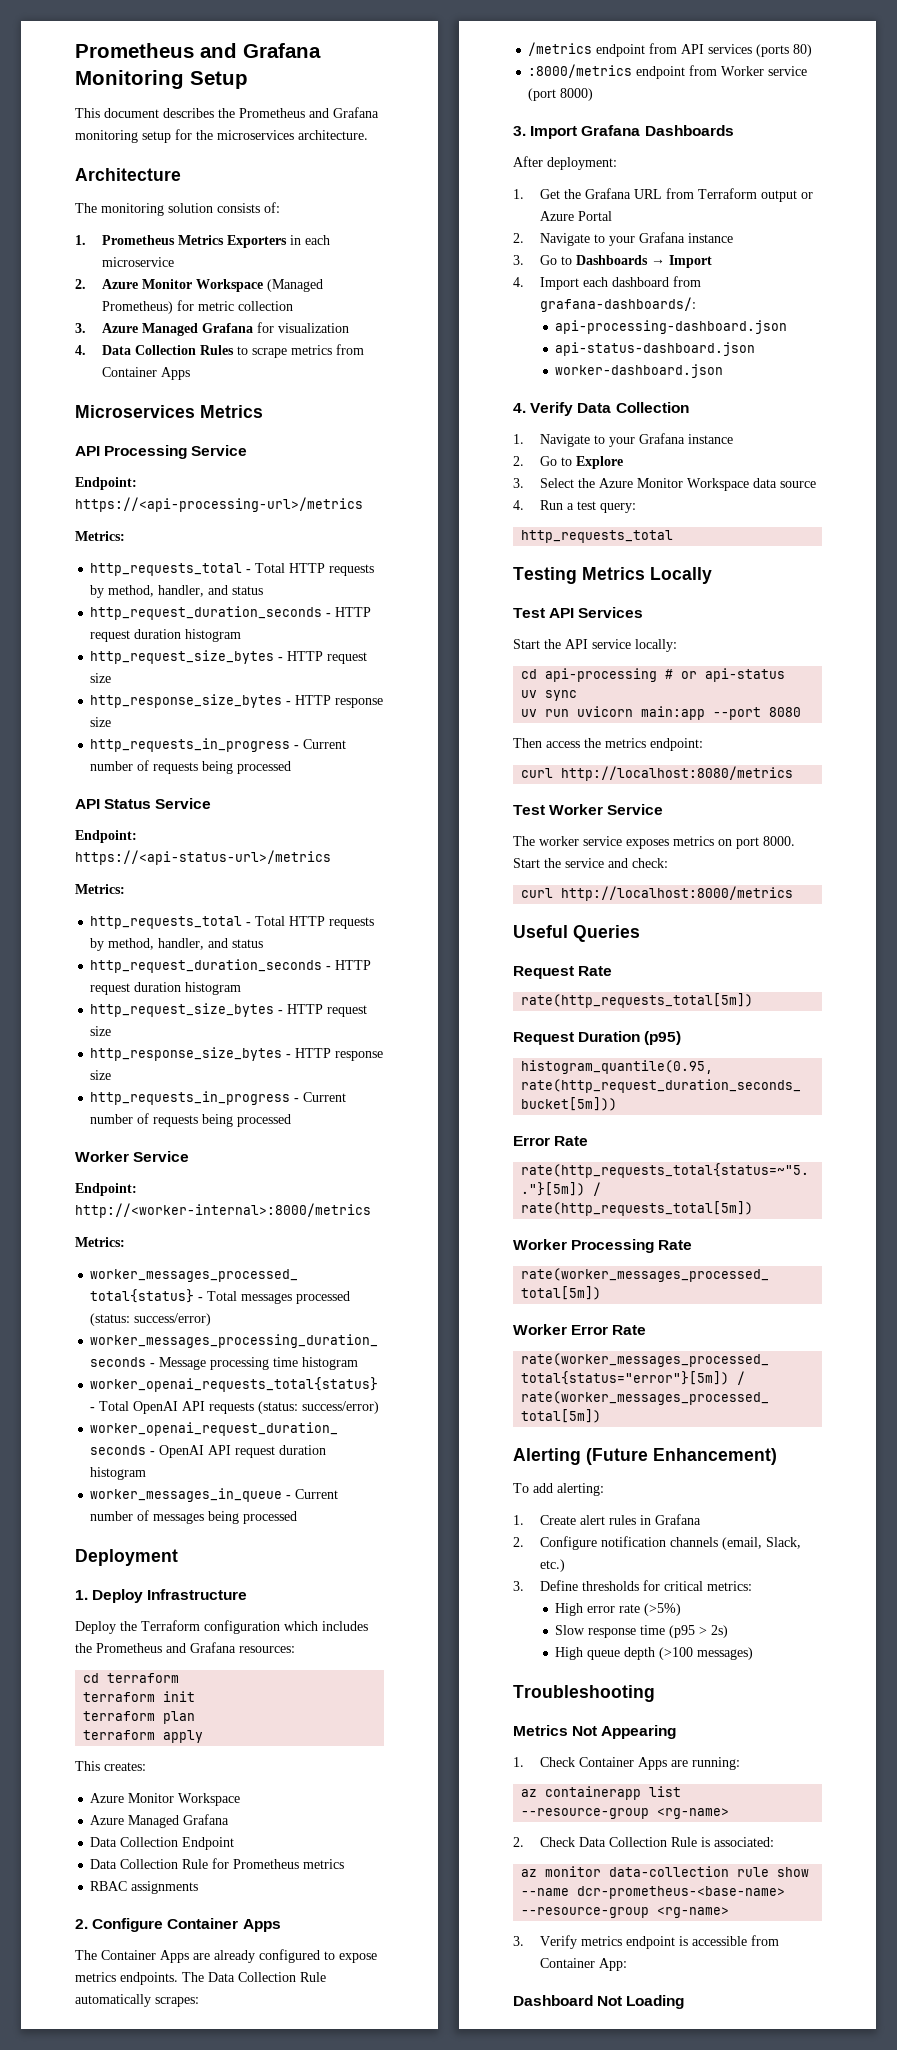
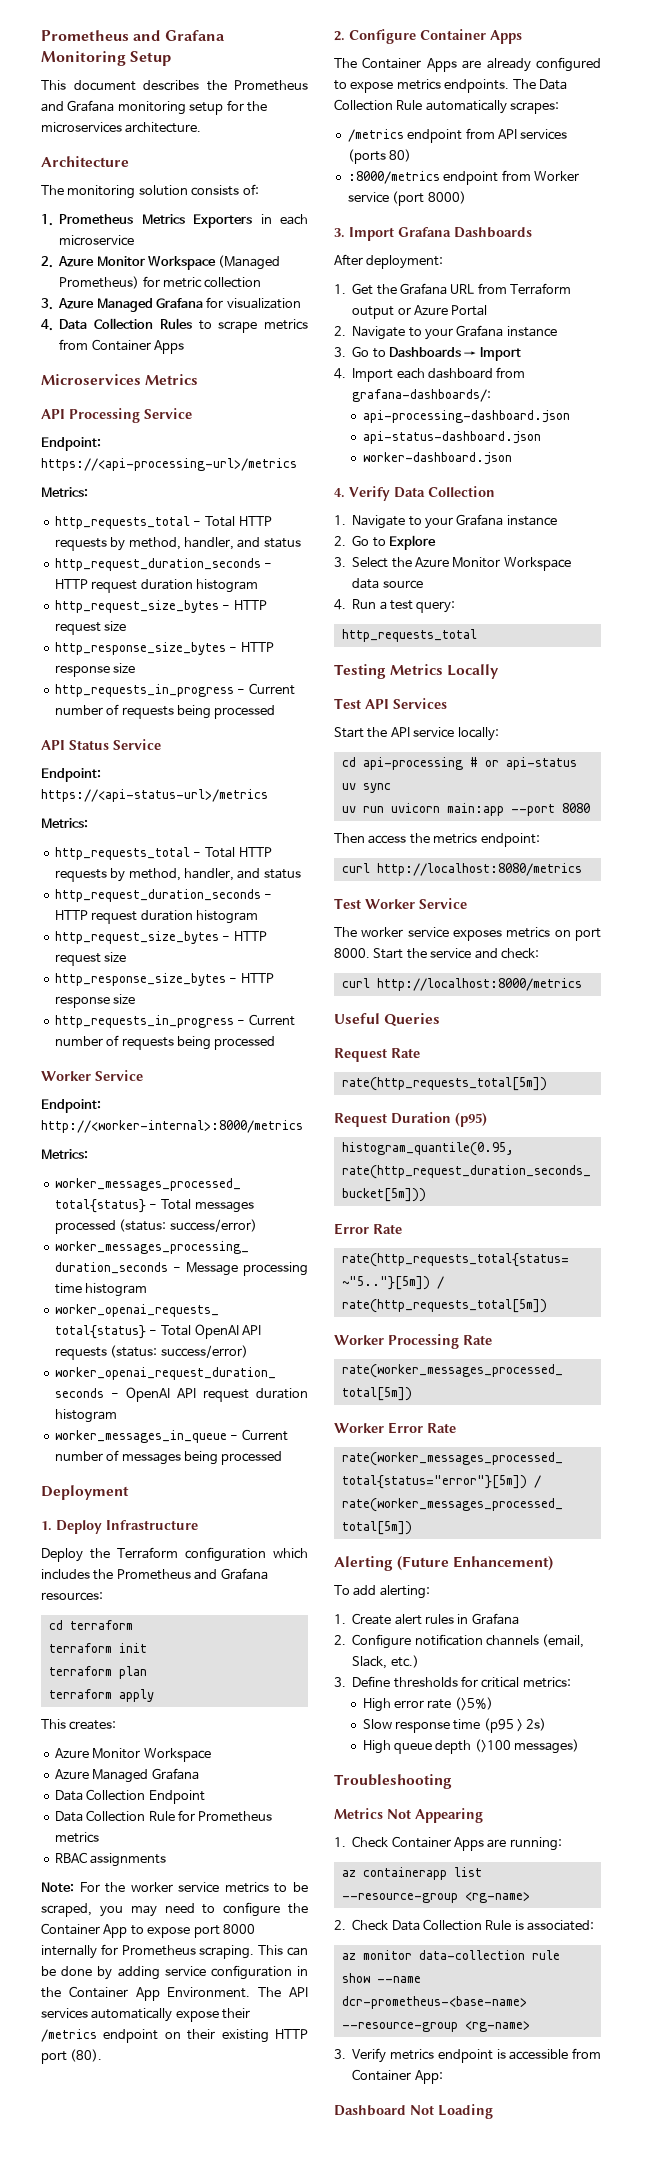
(199, 1887) none -> [41,1882,309,1893] [41,1902,308,1917] [41,1923,255,1938] [41,1944,308,1959] [41,1965,308,1980] [41,1986,308,2001] [41,2008,251,2022] [41,2029,308,2043] [41,2049,103,2064] // Note: For the worker service metrics to be scraped, you may need to configure the Container App to expose port 8000 internally for Prometheus scraping. This can be done by adding service configuration in the Container App Environment. The API services automatically expose their /metrics endpoint on their existing HTTP port (80).

